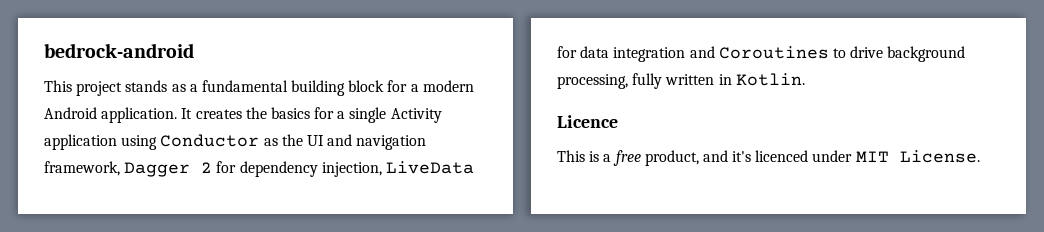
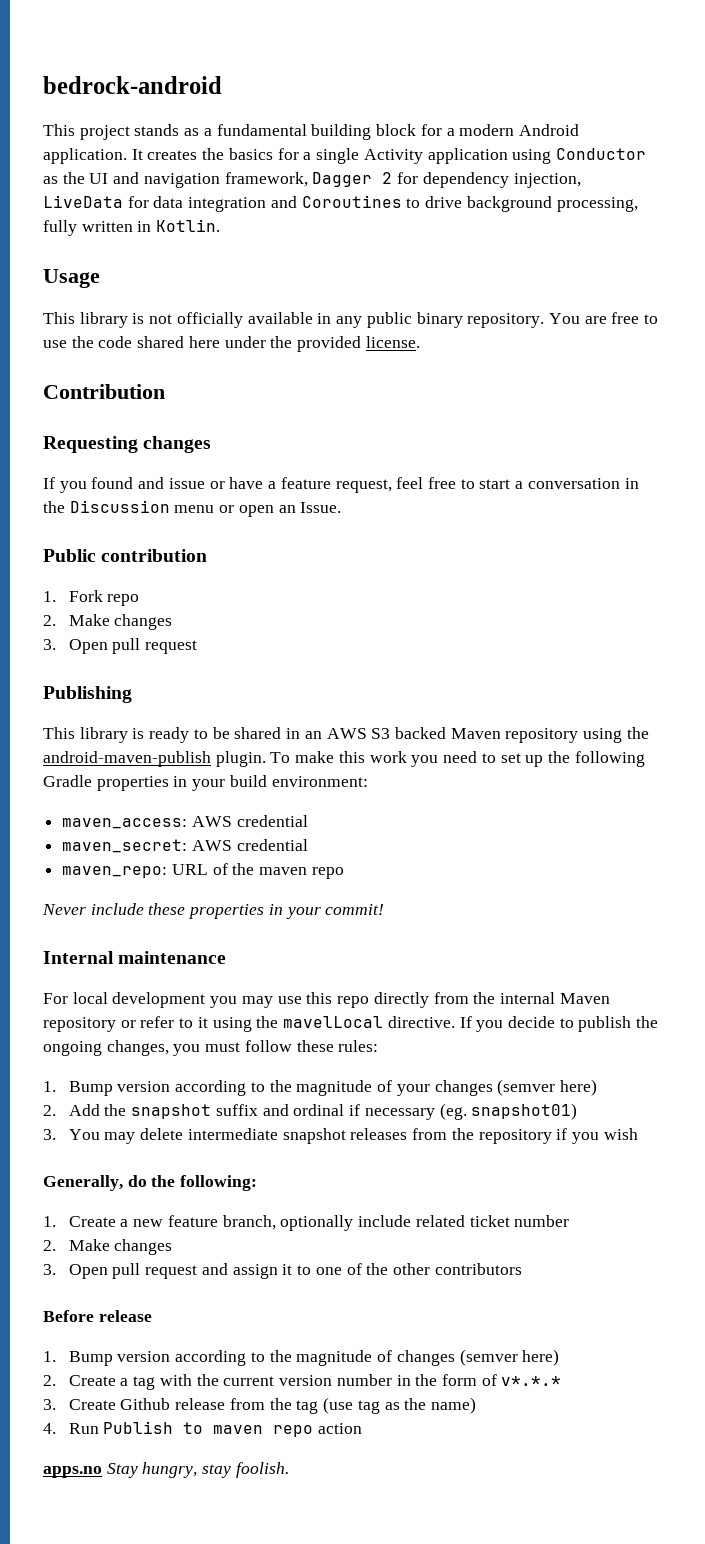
[557,115,618,128] [557,150,980,166] Licence // This is a free product, and it's licenced under MIT License. -> [43,269,100,288] [43,312,659,328] [43,336,420,352] [43,384,165,399] [43,436,212,453] [43,477,639,493] [43,500,342,517] [43,549,208,562] [43,590,140,606] [43,614,173,630] [43,638,198,654] [43,686,132,703] [43,727,649,743] [43,751,645,767] [43,775,368,791] [62,815,308,829] [62,839,308,853] [62,863,344,879] [42,903,385,919] [43,951,227,964] [43,992,610,1008] [43,1016,659,1032] [43,1040,379,1056] [43,1079,597,1096] [43,1103,578,1120] [43,1128,638,1144] [43,1175,258,1191] [43,1215,570,1231] [43,1239,173,1255] [43,1263,522,1279] [43,1310,152,1322] [43,1349,560,1366] [43,1374,562,1390] [43,1397,476,1414] [43,1421,363,1437] [43,1462,289,1478] Usage // This library is not officially available in any public binary repository. You are free to use the code shared here under the provided license. // Contribution // Requesting changes // If you found and issue or have a feature request, feel free to start a conversation in the Discussion menu or open an Issue. // Public contribution // 1. Fork repo // 2. Make changes // 3. Open pull request // Publishing // This library is ready to be shared in an AWS S3 backed Maven repository using the android-maven-publish plugin. To make this work you need to set up the following Gradle properties in your build environment: // maven_access: AWS credential // maven_secret: AWS credential // maven_repo: URL of the maven repo // Never include these properties in your commit! // Internal maintenance // For local development you may use this repo directly from the internal Maven repository or refer to it using the mavelLocal directive. If you decide to publish the ongoing changes, you must follow these rules: // 1. Bump version according to the magnitude of your changes (semver here) // 2. Add the snapshot suffix and ordinal if necessary (eg. snapshot01) // 3. You may delete intermediate snapshot releases from the repository if you wish // Generally, do the following: // 1. Create a new feature branch, optionally include related ticket number // 2. Make changes // 3. Open pull request and assign it to one of the other contributors // Before release // 1. Bump version according to the magnitude of changes (semver here) // 2. Create a tag with the current version number in the form of v*.*.* // 3. Create Github release from the tag (use tag as the name) // 4. Run Publish to maven repo action // apps.no Stay hungry, stay foolish.

